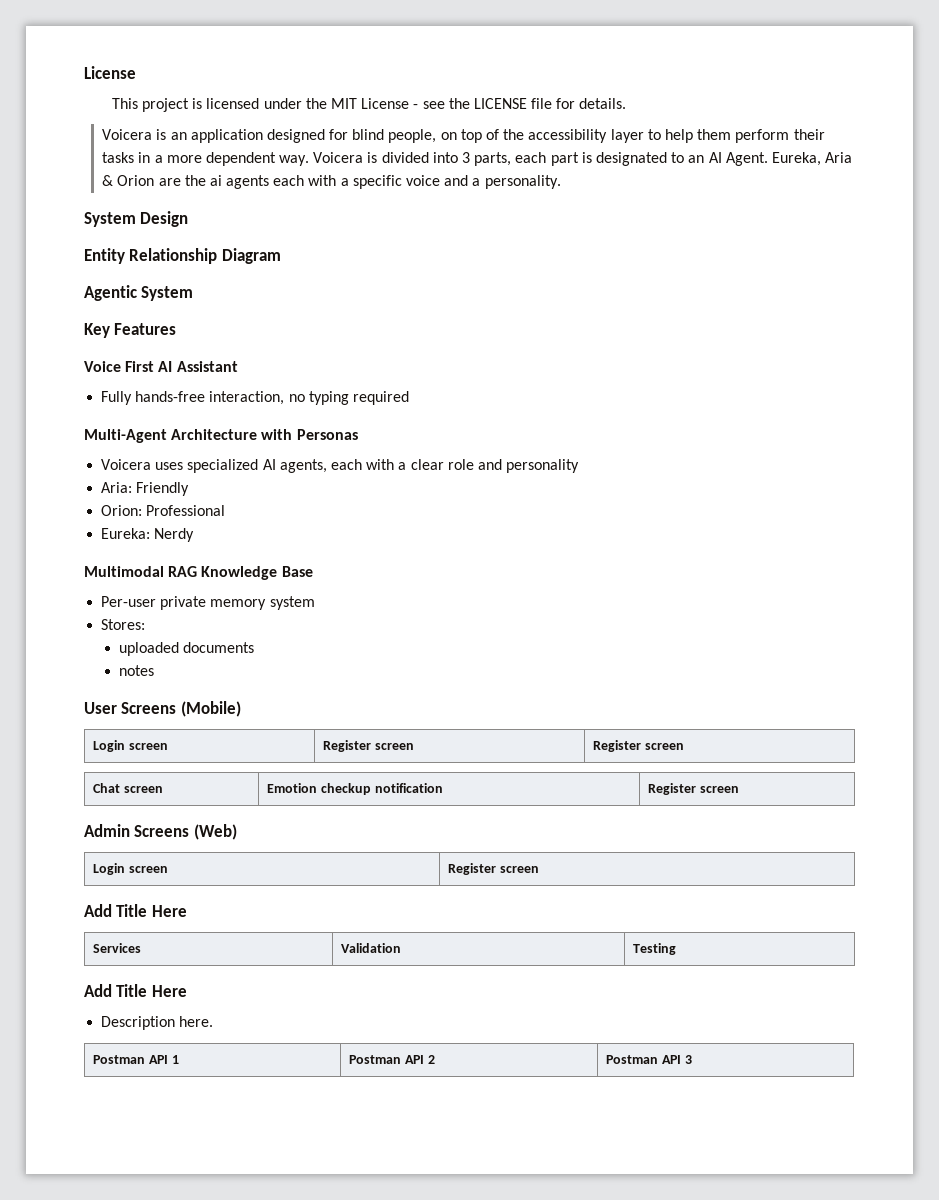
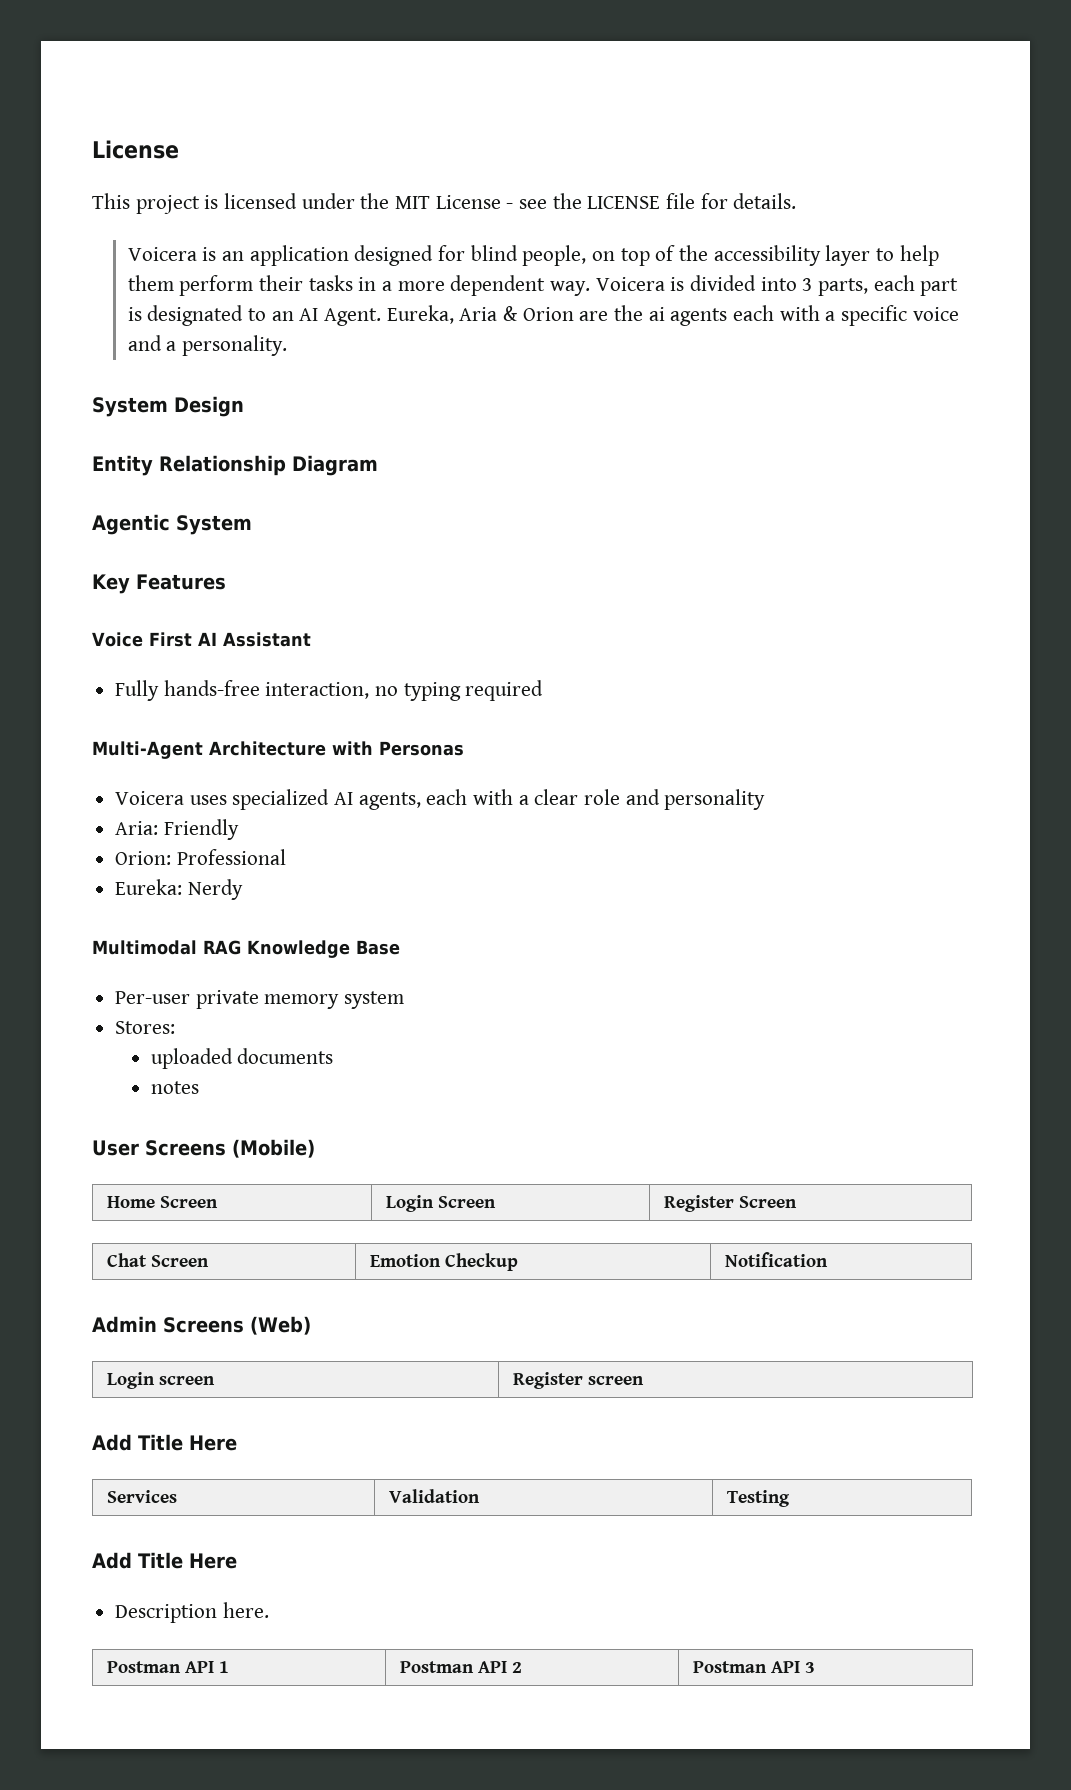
[93,740,168,752] [323,740,414,752] [593,740,684,752] Login screen | Register screen | Register screen -> [107,1196,219,1208] [386,1195,497,1212] [664,1195,798,1212] Home Screen | Login Screen | Register Screen
[123,786,163,793] screen -> [151,1255,210,1267] Screen
[320,783,443,795] [648,783,739,795] checkup notification | Register screen -> [445,1253,519,1271] [725,1252,829,1267] Checkup | Notification

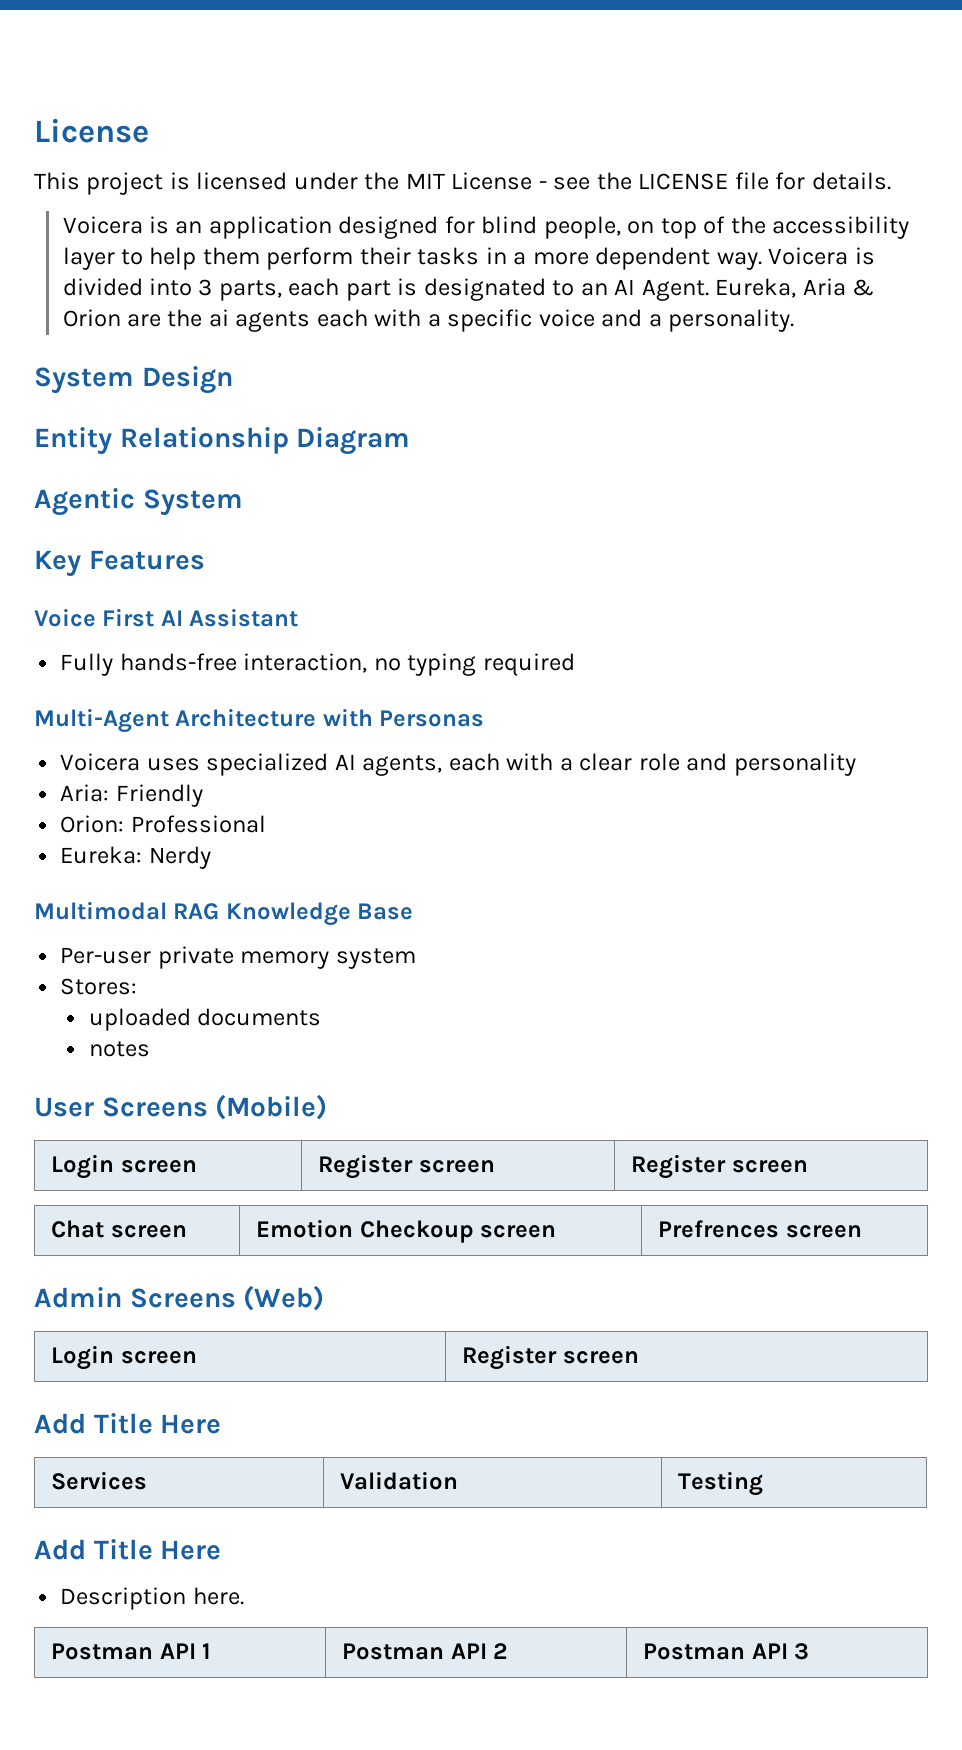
[107,1196,219,1208] [386,1195,497,1212] [664,1195,798,1212] Home Screen | Login Screen | Register Screen -> [51,1154,197,1179] [318,1154,495,1179] [631,1154,808,1179] Login screen | Register screen | Register screen
[151,1255,210,1267] Screen -> [110,1225,187,1238] screen
[445,1253,519,1271] [725,1252,829,1267] Checkup | Notification -> [359,1220,557,1243] [658,1220,862,1238] Checkoup screen | Prefrences screen

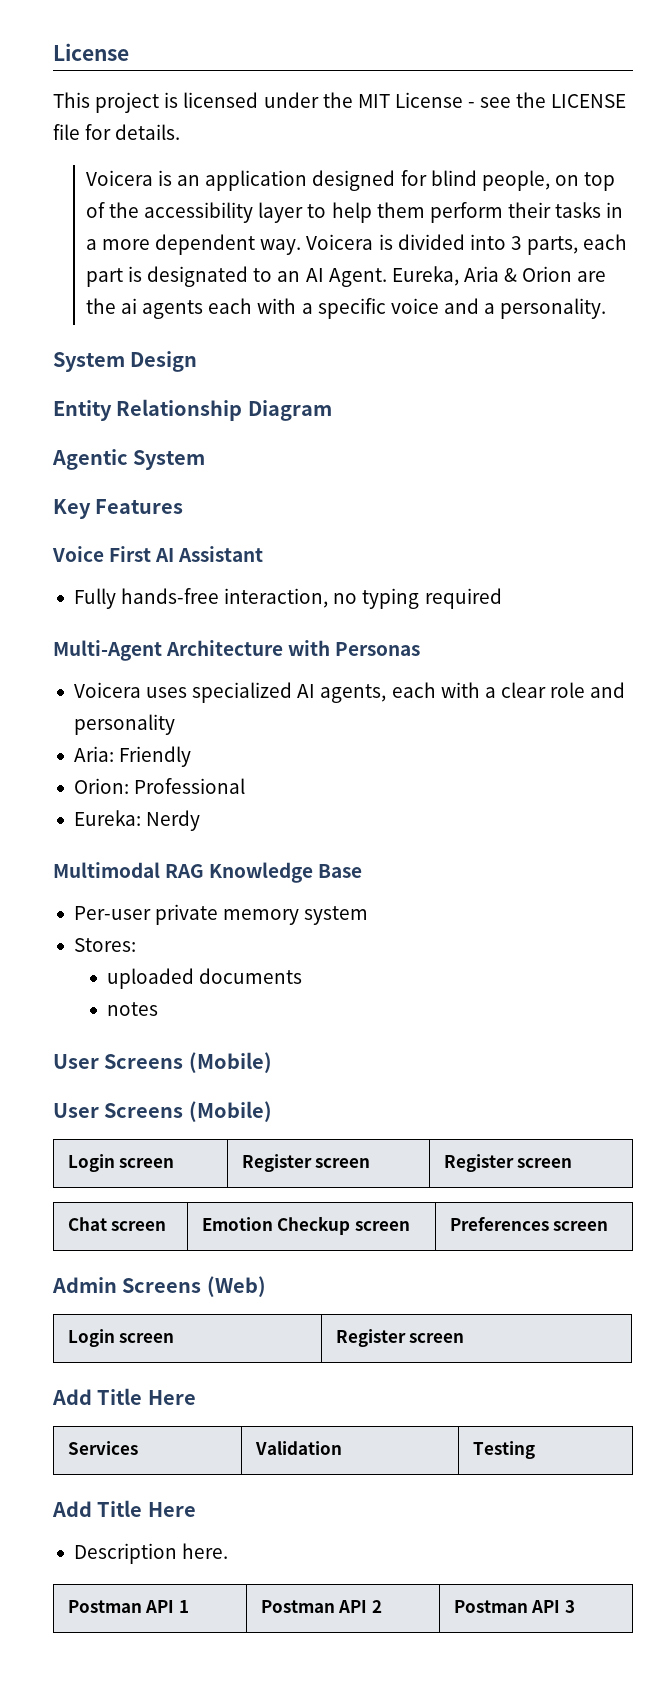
(328, 1107) none -> [53,1101,272,1122] // User Screens (Mobile)
[359,1220,557,1243] [658,1220,780,1238] Checkoup screen | Prefrences -> [277,1216,410,1235] [449,1217,549,1231] Checkup screen | Preferences

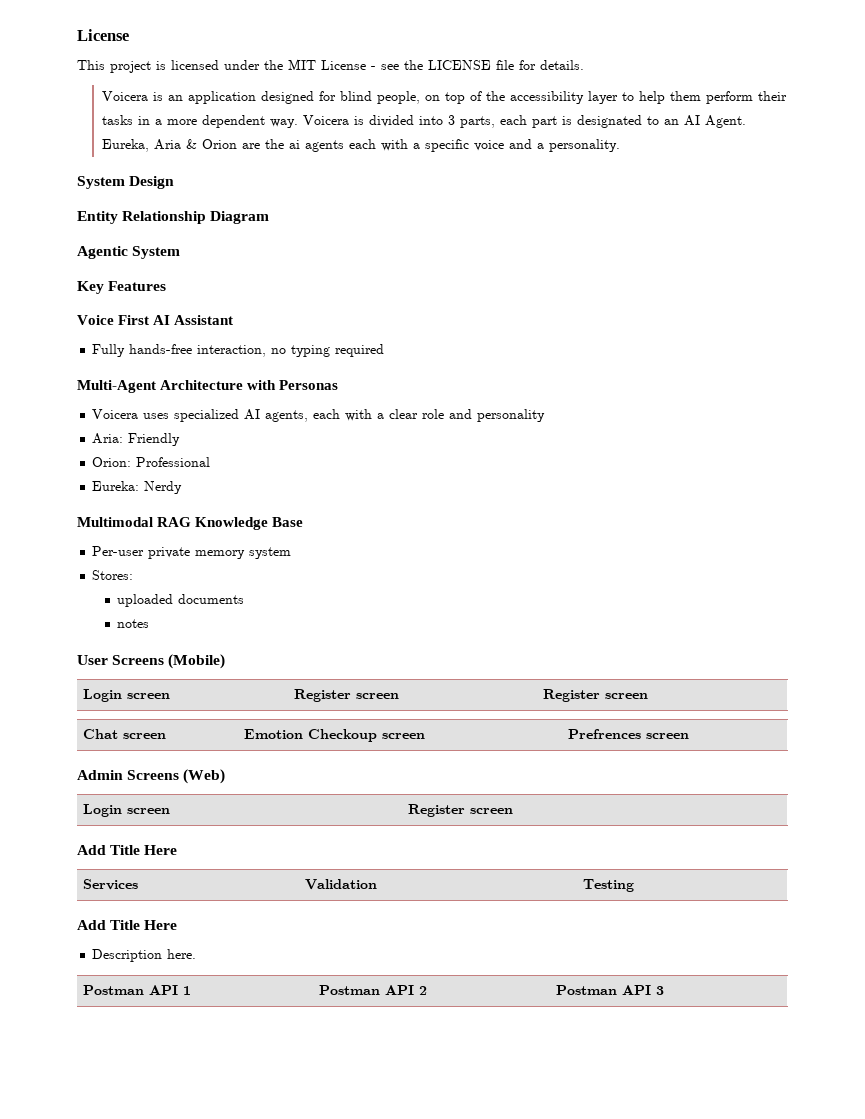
[53,1101,272,1122] // User Screens (Mobile) -> (226, 661) none
[277,1216,410,1235] [449,1217,549,1231] Checkup screen | Preferences -> [308,729,426,742] [568,729,642,739] Checkoup screen | Prefrences

